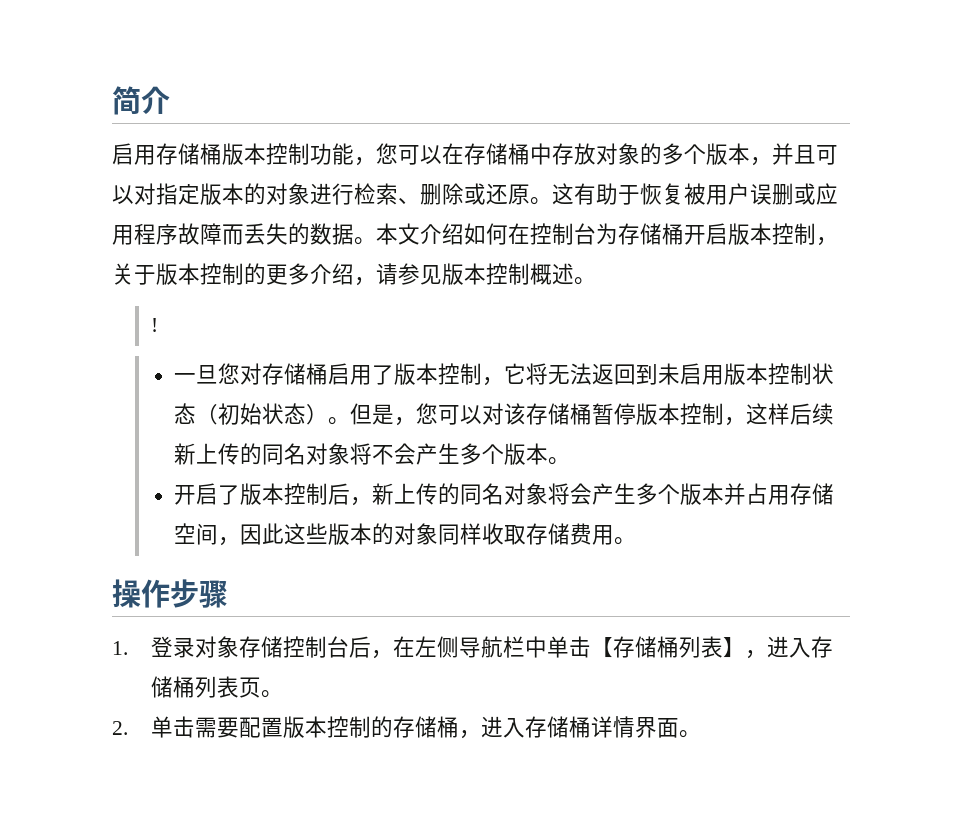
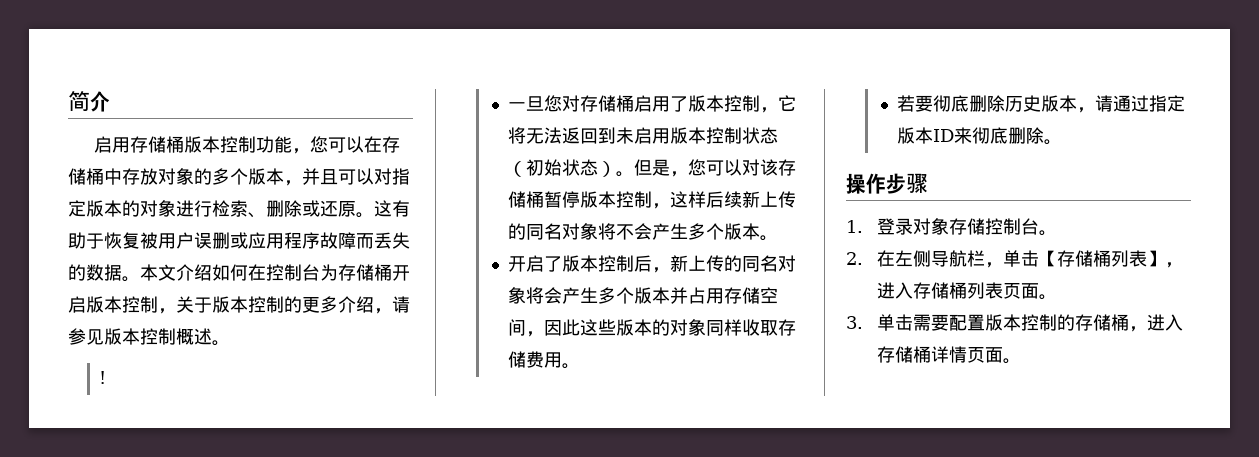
(637, 541) none -> [897,95,1186,113] [897,127,1063,145] // 若要彻底删除历史版本，请通过指定版本ID来彻底删除。
[348,636,393,659] 后， -> [1039,230,1058,236] [846,252,863,265] 。 // 2.
[524,636,547,658] 中 -> [985,262,1004,268] ，
[260,690,283,698] [112,721,128,735] 。 // 2. -> [1021,283,1058,300] [846,316,863,329] 面。 // 3.
[634,717,657,738] 界 -> [967,347,986,363] 页

